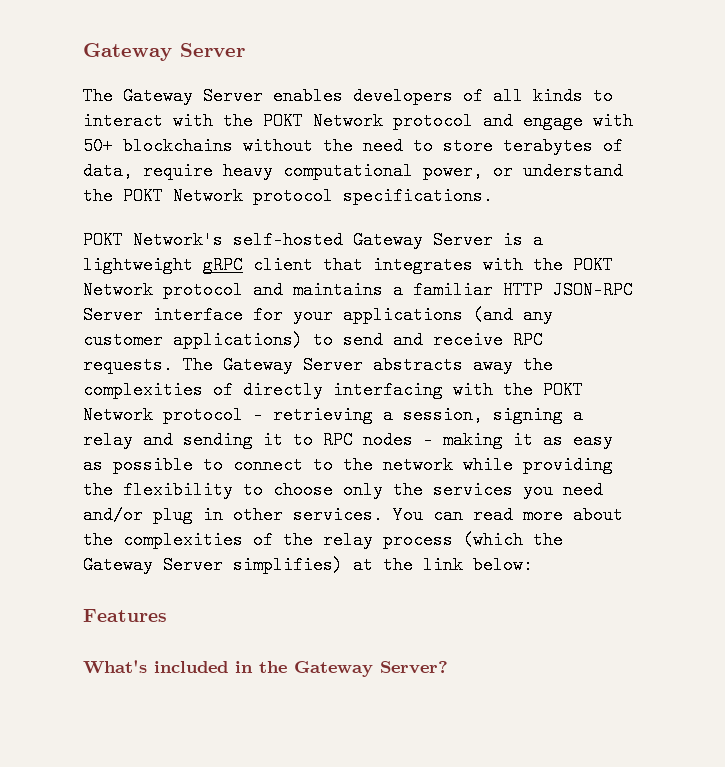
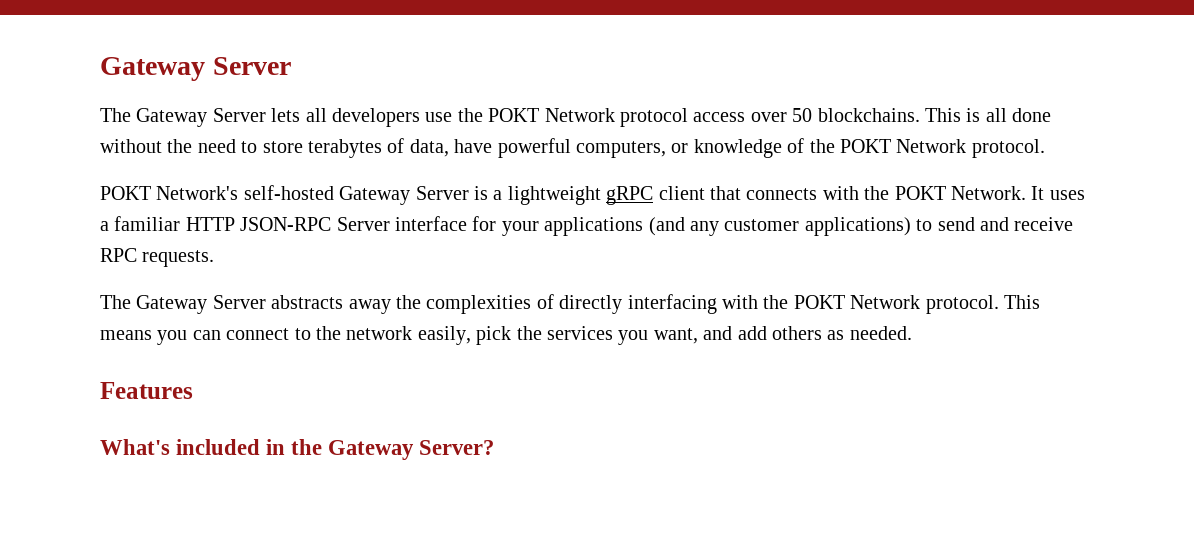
[273,87,613,105] [83,112,633,130] [83,137,233,155] enables developers of all kinds to interact with the POKT Network protocol and engage with 50+ blockchains -> [271,108,1052,127] lets all developers use the POKT Network protocol access over 50 blockchains. This is all done
[143,162,623,180] [83,187,493,205] require heavy computational power, or understand the POKT Network protocol specifications. -> [454,138,1045,158] have powerful computers, or knowledge of the POKT Network protocol.
[373,256,613,274] [83,281,383,299] integrates with the POKT Network protocol and maintains -> [746,186,1085,200] connects with the POKT Network. It uses
(173, 365) none -> (215, 258) //
[163,406,583,424] [83,431,613,449] [83,456,613,474] [83,481,603,499] [83,506,623,524] [83,531,563,549] [83,556,533,574] protocol – retrieving a session, signing a relay and sending it to RPC nodes – making it as easy as possible to connect to the network while providing the flexibility to choose only the services you need and/or plug in other services. You can read more about the complexities of the relay process (which the Gateway Server simplifies) at the link below: -> [925,295,1040,314] [100,326,912,345] protocol. This means you can connect to the network easily, pick the services you want, and add others as needed.

